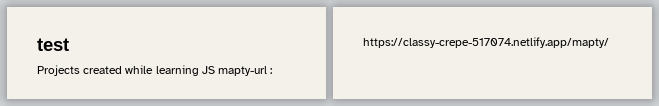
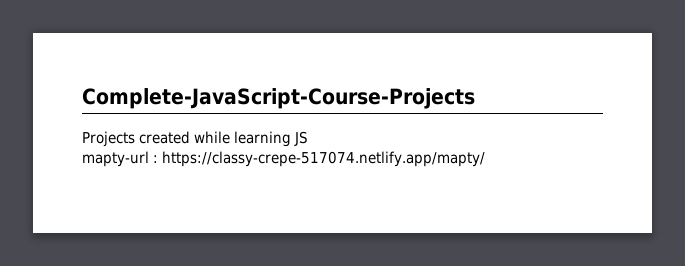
[37,38,69,51] test -> [82,88,475,109] Complete-JavaScript-Course-Projects
(215, 70) none -> (308, 138) //

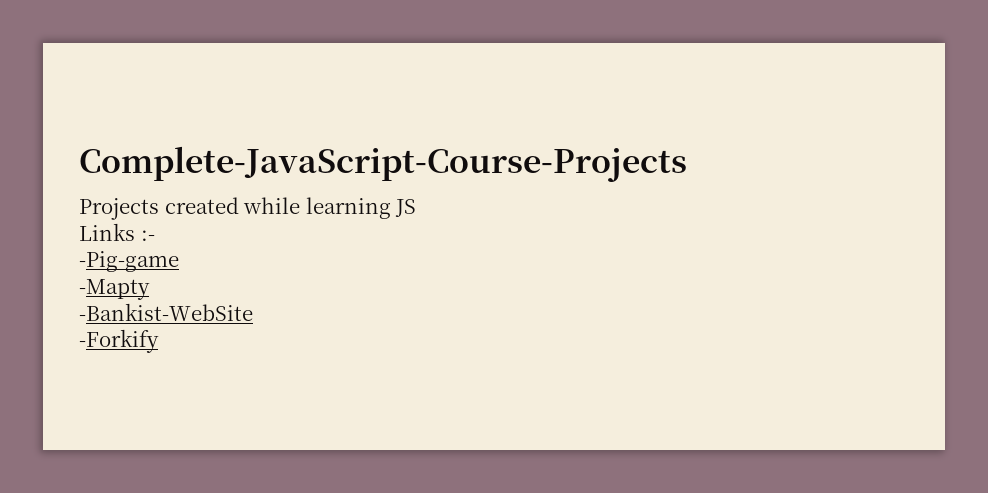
[82,151,485,167] mapty-url : https://classy-crepe-517074.netlify.app/mapty/ -> [79,223,155,241] [79,251,179,272] [79,279,150,300] [79,303,253,321] [79,329,159,353] Links :- // -Pig-game // -Mapty // -Bankist-WebSite // -Forkify

